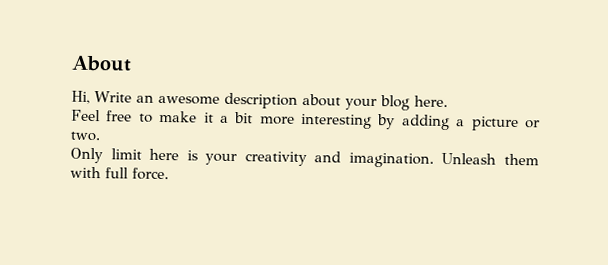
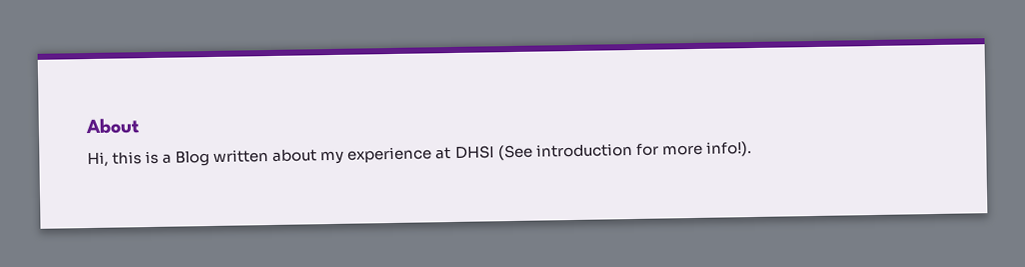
[94,91,448,111] [71,109,540,132] [70,131,100,142] [70,147,539,168] [70,166,169,181] Write an awesome description about your blog here. // Feel free to make it a bit more interesting by adding a picture or two. // Only limit here is your creativity and imagination. Unleash them with full force. -> [112,141,752,167] this is a Blog written about my experience at DHSI (See introduction for more info!).

